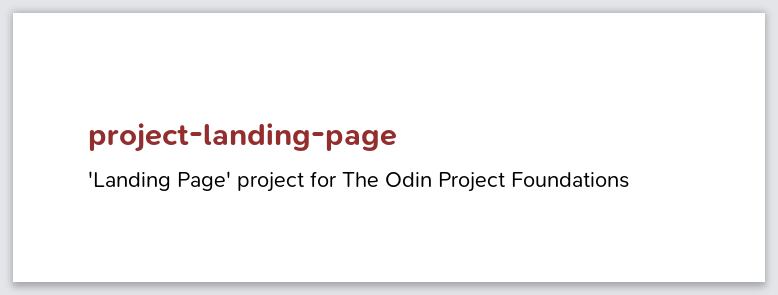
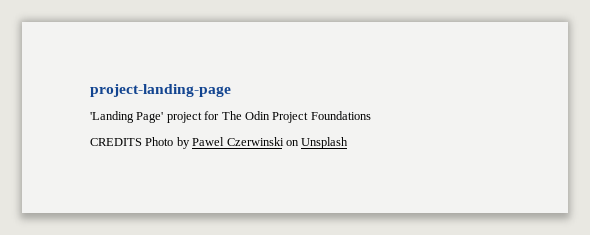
(629, 180) none -> [90,137,349,149] // CREDITS Photo by Pawel Czerwinski on Unsplash

